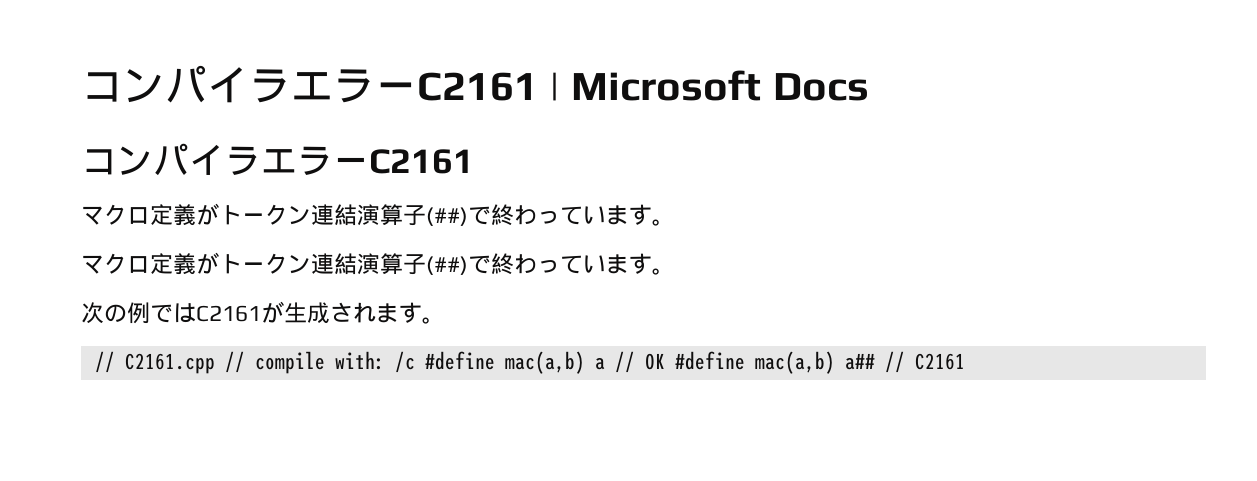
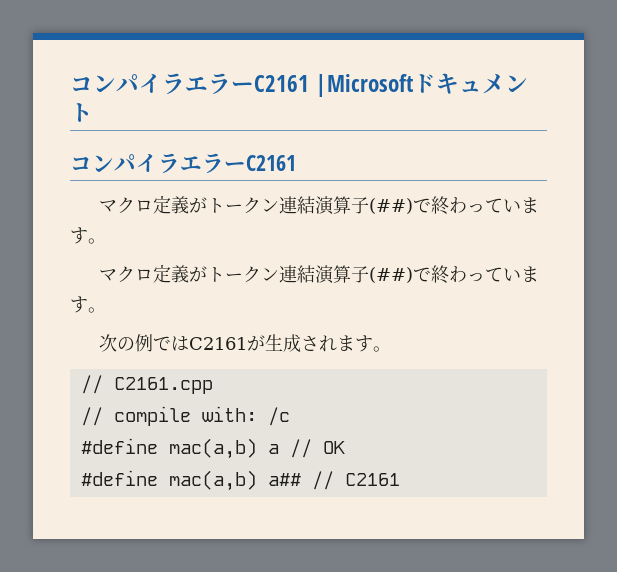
[81,65,869,103] コンパイラエラーC2161 | Microsoft Docs -> [70,73,529,97] [70,103,93,122] コンパイラエラーC2161 |Microsoftドキュメント
(215, 363) none -> (213, 385) //
(415, 362) none -> (290, 416) //
(665, 361) none -> (345, 447) //

